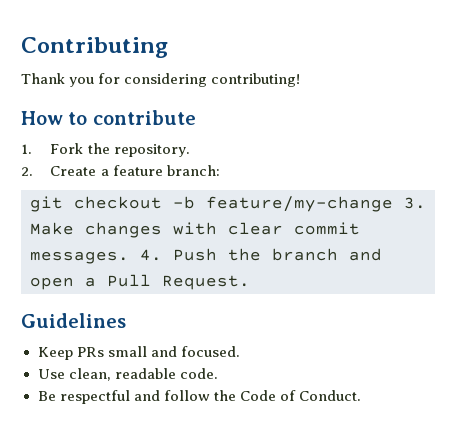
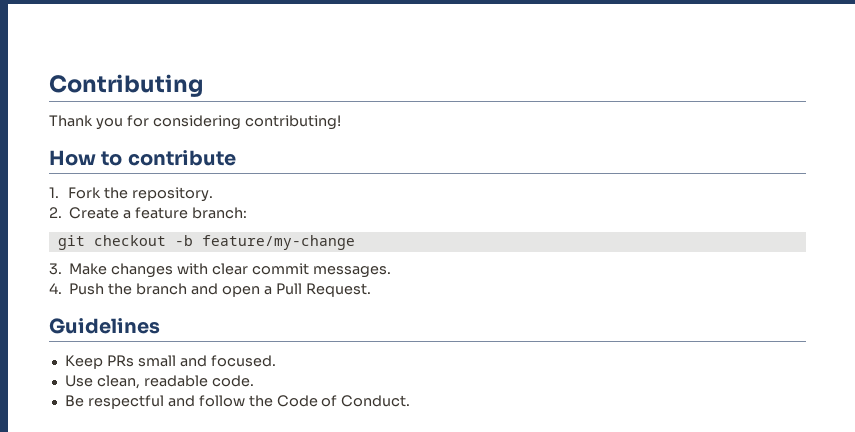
(393, 204) none -> (355, 242) //
(129, 257) none -> (391, 272) //

